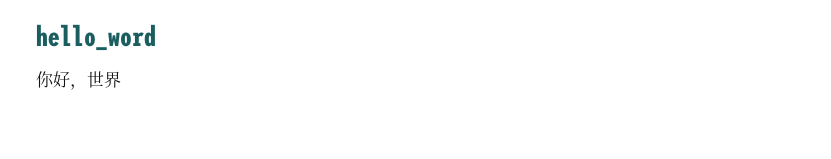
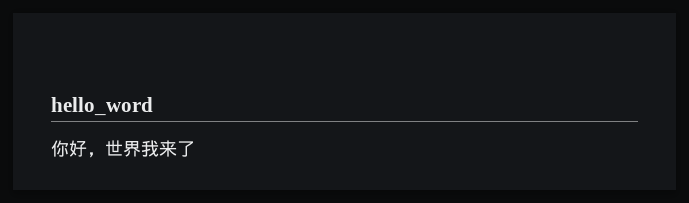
(121, 79) none -> [141,140,195,157] 我来了

